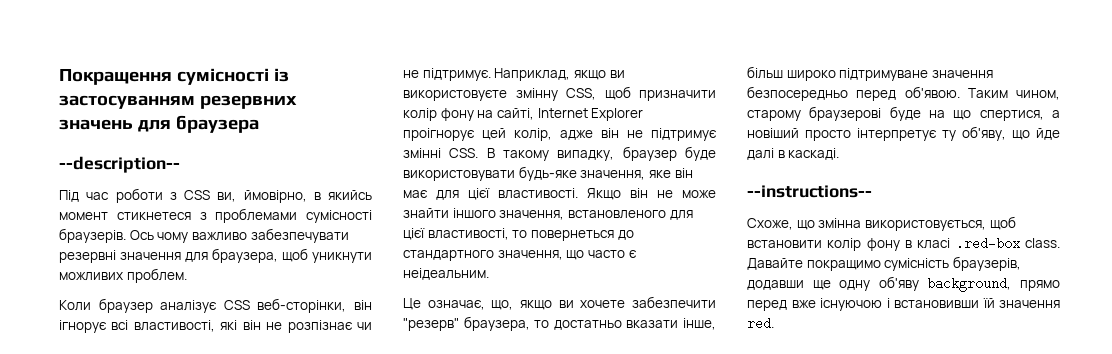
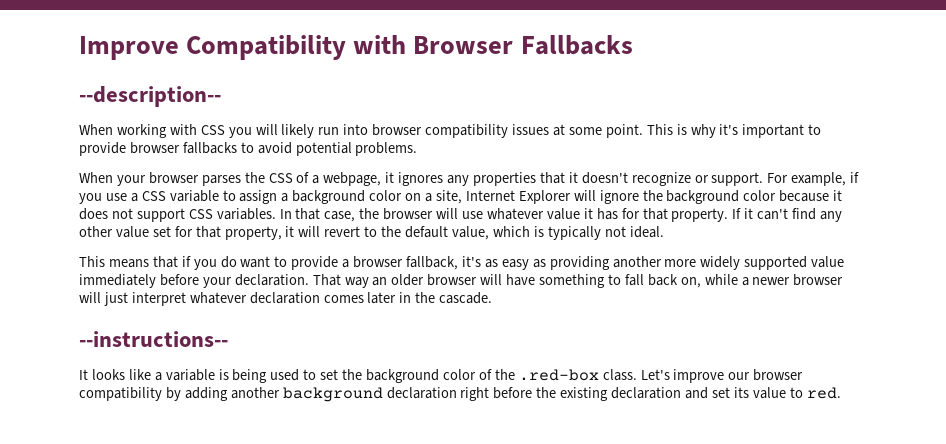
[59,68,289,85] [59,95,297,109] [59,115,259,133] [59,156,180,173] [59,188,372,203] [59,208,372,223] [59,228,349,243] [59,248,372,263] [59,268,187,283] [59,298,372,313] [59,320,373,333] [403,68,625,81] [403,86,716,101] [403,108,644,121] [403,128,717,141] [403,146,716,161] [403,166,693,181] [403,188,716,200] [403,208,693,220] [403,228,634,241] [403,250,637,261] [403,268,489,280] [403,296,716,310] [403,316,716,331] [747,66,993,81] [747,86,1060,101] [747,106,1060,121] [747,126,1060,141] [747,148,840,160] [747,185,872,198] [747,216,1016,231] [747,237,1060,251] [747,256,1021,271] [747,276,1060,292] [747,298,1060,311] Покращення сумісності із застосуванням резервних значень для браузера // --description-- // Під час роботи з CSS ви, ймовірно, в якийсь момент стикнетеся з проблемами сумісності браузерів. Ось чому важливо забезпечувати резервні значення для браузера, щоб уникнути можливих проблем. // Коли браузер аналізує CSS веб-сторінки, він ігнорує всі властивості, які він не розпізнає чи не підтримує. Наприклад, якщо ви використовуєте змінну CSS, щоб призначити колір фону на сайті, Internet Explorer проігнорує цей колір, адже він не підтримує змінні CSS. В такому випадку, браузер буде використовувати будь-яке значення, яке він має для цієї властивості. Якщо він не може знайти іншого значення, встановленого для цієї властивості, то повернеться до стандартного значення, що часто є неідеальним. // Це означає, що, якщо ви хочете забезпечити "резерв" браузера, то достатньо вказати інше, більш широко підтримуване значення безпосередньо перед об'явою. Таким чином, старому браузерові буде на що спертися, а новіший просто інтерпретує ту об'яву, що йде далі в каскаді. // --instructions-- // Схоже, що змінна використовується, щоб встановити колір фону в класі .red-box class. Давайте покращимо сумісність браузерів, додавши ще одну об'яву background, прямо перед вже існуючою і встановивши їй значення -> [79,35,633,60] [79,86,221,107] [79,124,822,138] [79,142,418,156] [79,172,860,186] [79,190,843,204] [79,208,843,222] [79,226,664,240] [79,256,845,270] [79,274,844,288] [79,292,493,306] [79,331,228,347] [79,369,804,383] [79,387,803,402] Improve Compatibility with Browser Fallbacks // --description-- // When working with CSS you will likely run into browser compatibility issues at some point. This is why it's important to provide browser fallbacks to avoid potential problems. // When your browser parses the CSS of a webpage, it ignores any properties that it doesn't recognize or support. For example, if you use a CSS variable to assign a background color on a site, Internet Explorer will ignore the background color because it does not support CSS variables. In that case, the browser will use whatever value it has for that property. If it can't find any other value set for that property, it will revert to the default value, which is typically not ideal. // This means that if you do want to provide a browser fallback, it's as easy as providing another more widely supported value immediately before your declaration. That way an older browser will have something to fall back on, while a newer browser will just interpret whatever declaration comes later in the cascade. // --instructions-- // It looks like a variable is being used to set the background color of the .red-box class. Let's improve our browser compatibility by adding another background declaration right before the existing declaration and set its value to

